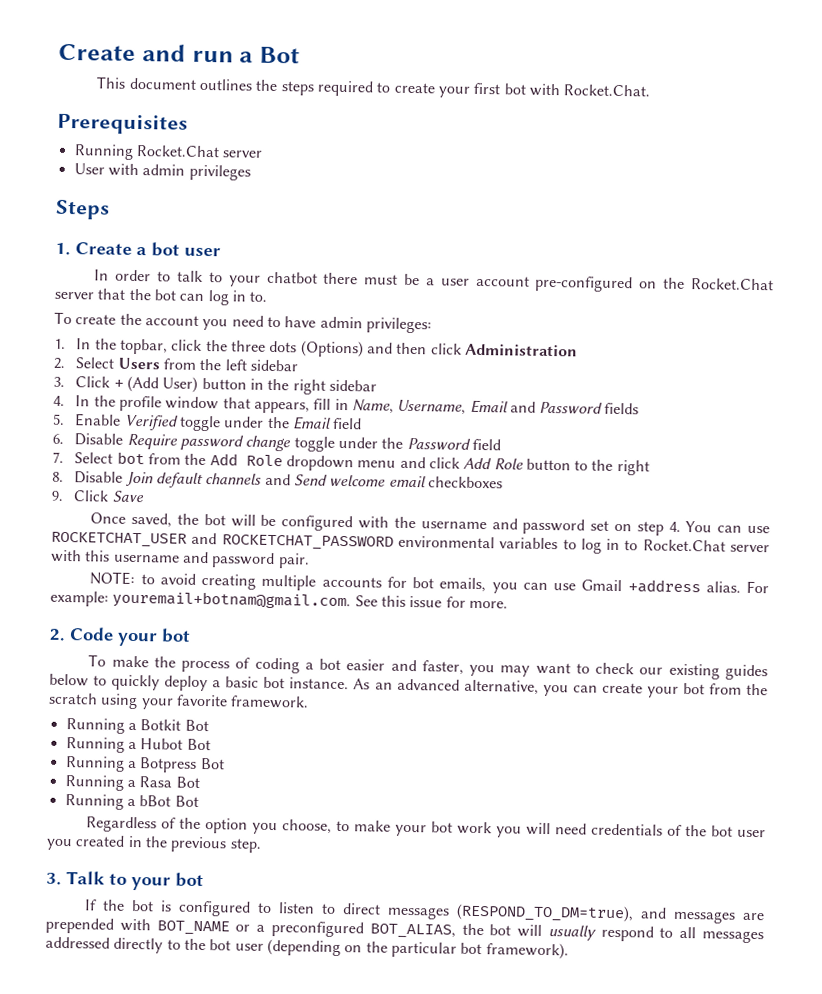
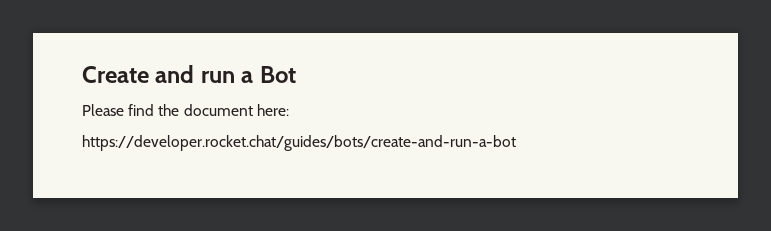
[96,76,651,98] [57,113,188,135] [73,144,263,160] [73,163,251,181] [55,199,110,220] [55,242,221,257] [94,269,774,293] [54,288,268,306] [54,311,432,334] [54,338,578,358] [53,357,298,372] [53,375,377,395] [53,395,640,415] [53,413,363,432] [52,433,501,452] [52,451,650,476] [52,471,503,489] [51,490,145,503] [90,512,770,536] [51,531,770,554] [51,549,310,569] [89,571,769,594] [50,590,508,611] [49,627,191,647] [88,654,768,681] [49,673,768,698] [48,692,310,710] [65,718,209,734] [65,737,211,753] [64,756,225,773] [64,775,200,791] [64,794,199,810] [86,816,767,838] [46,835,262,853] [46,871,204,891] [84,899,766,924] [45,917,765,944] [45,936,569,960] This document outlines the steps required to create your first bot with Rocket.Chat. // Prerequisites // Running Rocket.Chat server // User with admin privileges // Steps // 1. Create a bot user // In order to talk to your chatbot there must be a user account pre-configured on the Rocket.Chat server that the bot can log in to. // To create the account you need to have admin privileges: // 1. In the topbar, click the three dots (Options) and then click Administration // 2. Select Users from the left sidebar // 3. Click + (Add User) button in the right sidebar // 4. In the profile window that appears, fill in Name, Username, Email and Password fields // 5. Enable Verified toggle under the Email field // 6. Disable Require password change toggle under the Password field // 7. Select bot from the Add Role dropdown menu and click Add Role button to the right // 8. Disable Join default channels and Send welcome email checkboxes // 9. Click Save // Once saved, the bot will be configured with the username and password set on step 4. You can use ROCKETCHAT_USER and ROCKETCHAT_PASSWORD environmental variables to log in to Rocket.Chat server with this username and password pair. // NOTE: to avoid creating multiple accounts for bot emails, you can use Gmail +address alias. For example: youremail+botnam@gmail.com. See this issue for more. // 2. Code your bot // To make the process of coding a bot easier and faster, you may want to check our existing guides below to quickly deploy a basic bot instance. As an advanced alternative, you can create your bot from the scratch using your favorite framework. // Running a Botkit Bot // Running a Hubot Bot // Running a Botpress Bot // Running a Rasa Bot // Running a bBot Bot // Regardless of the option you choose, to make your bot work you will need credentials of the bot user you created in the previous step. // 3. Talk to your bot // If the bot is configured to listen to direct messages (RESPOND_TO_DM=true), and messages are prepended with BOT_NAME or a preconfigured BOT_ALIAS, the bot will usually respond to all messages addressed directly to the bot user (depending on the particular bot framework). -> [82,104,289,116] [82,135,516,151] Please find the document here: // https://developer.rocket.chat/guides/bots/create-and-run-a-bot

